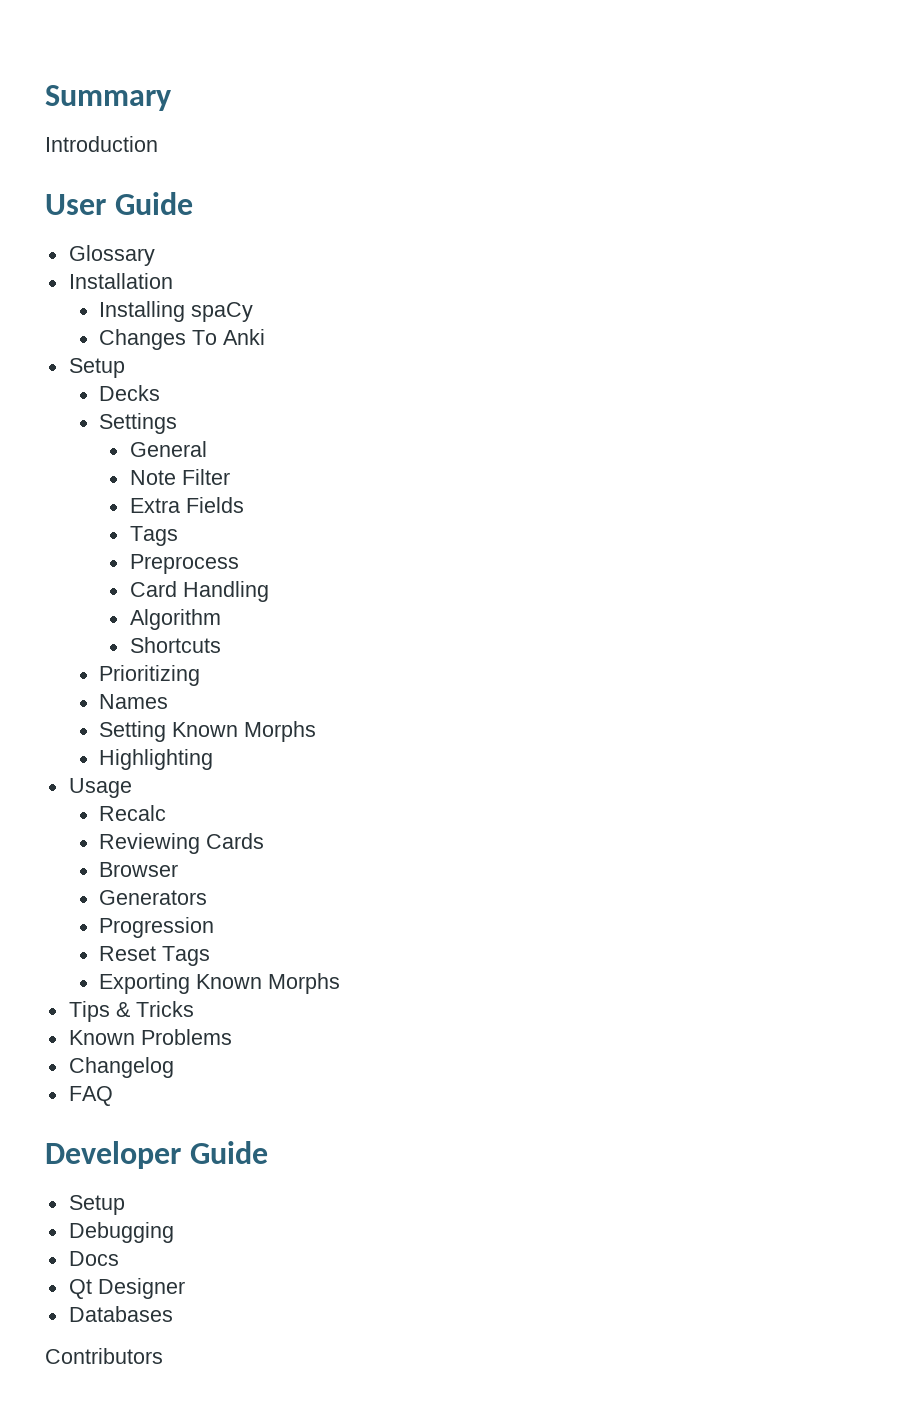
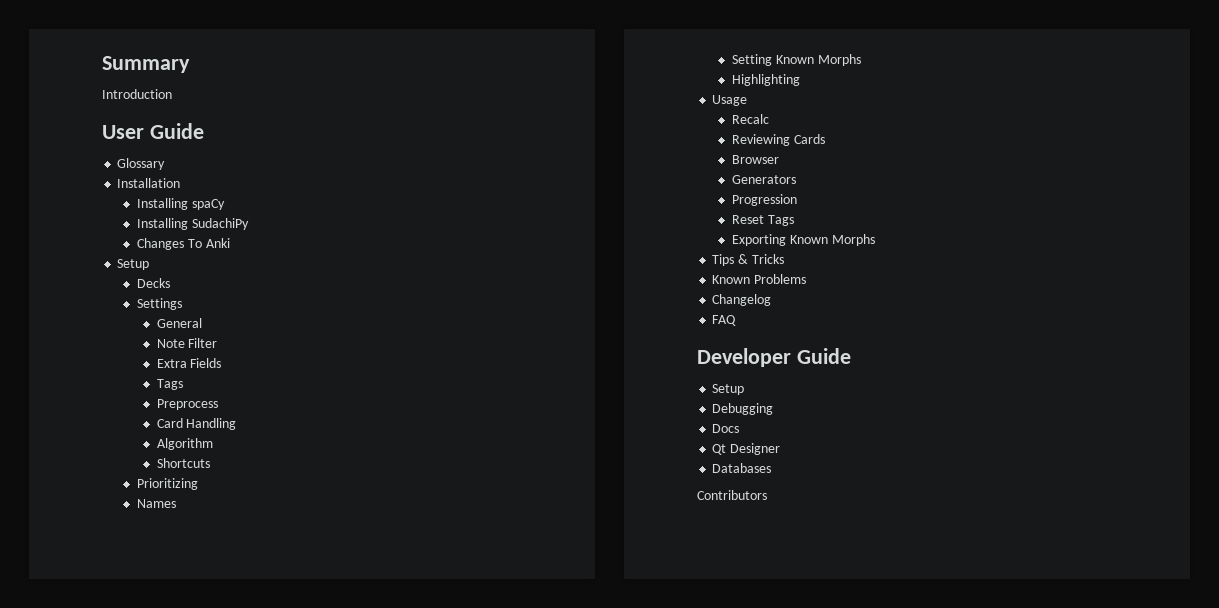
(254, 312) none -> [136,218,249,230] // Installing SudachiPy

